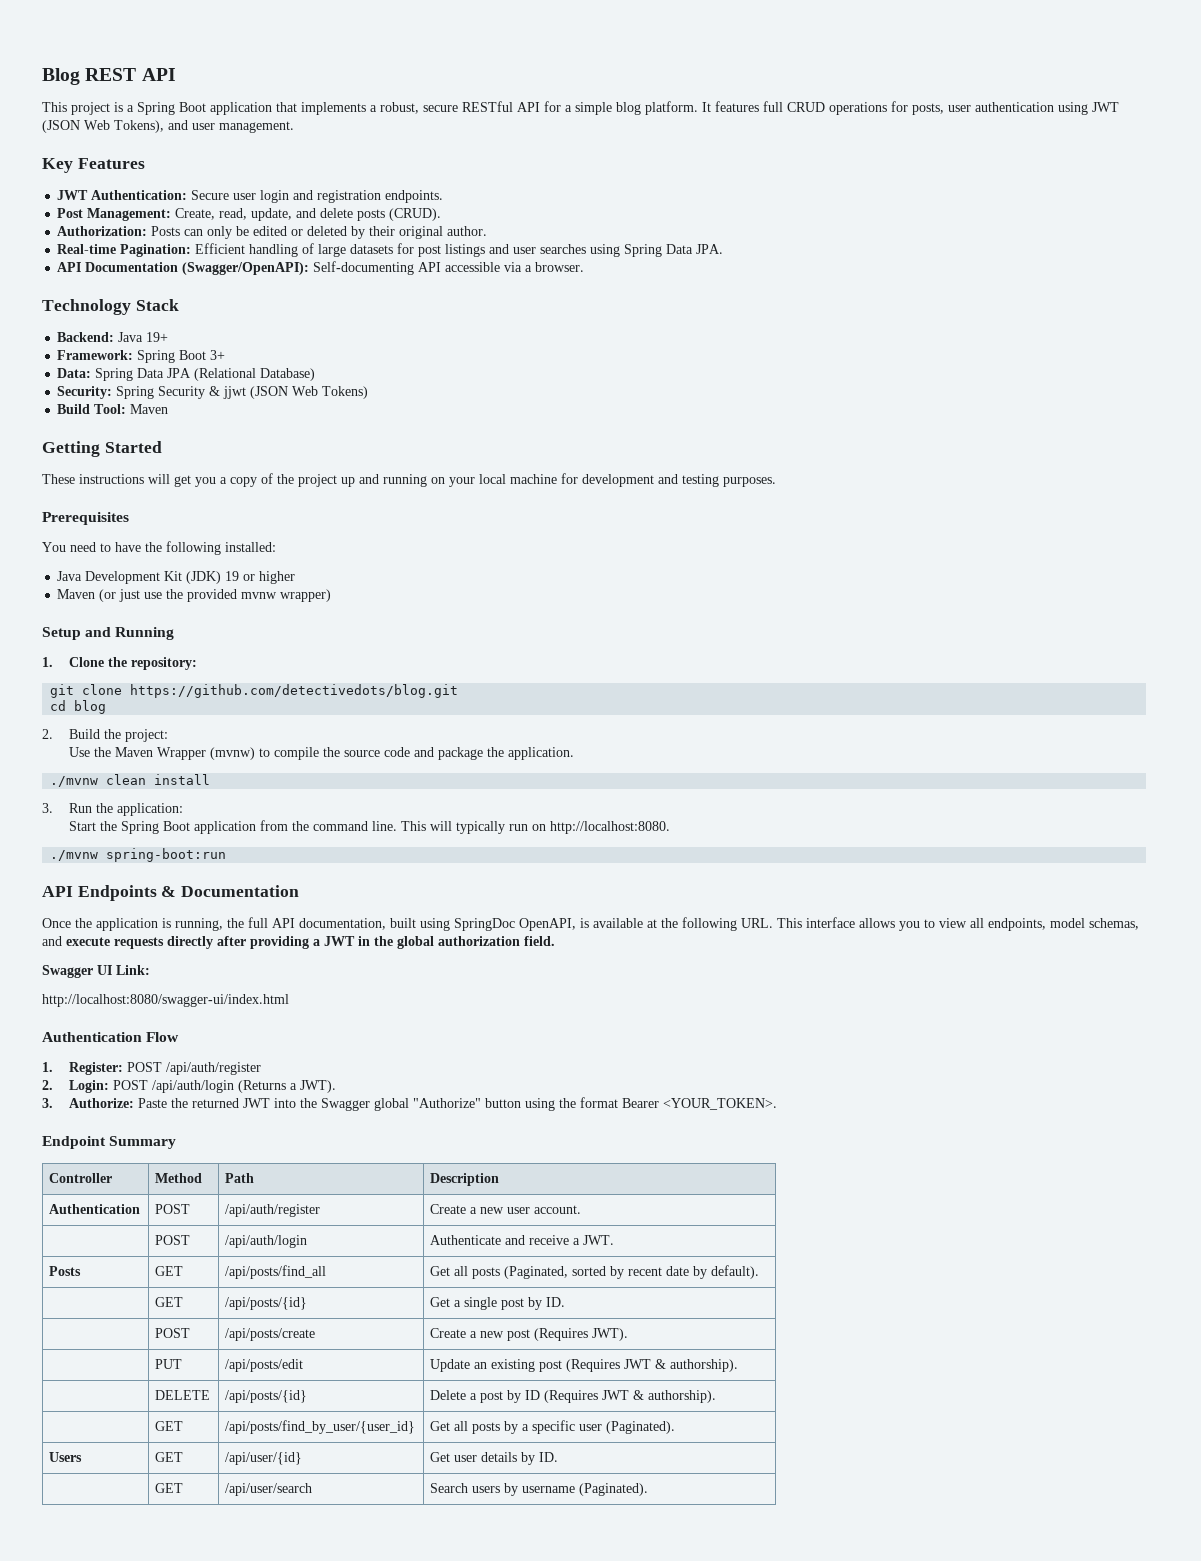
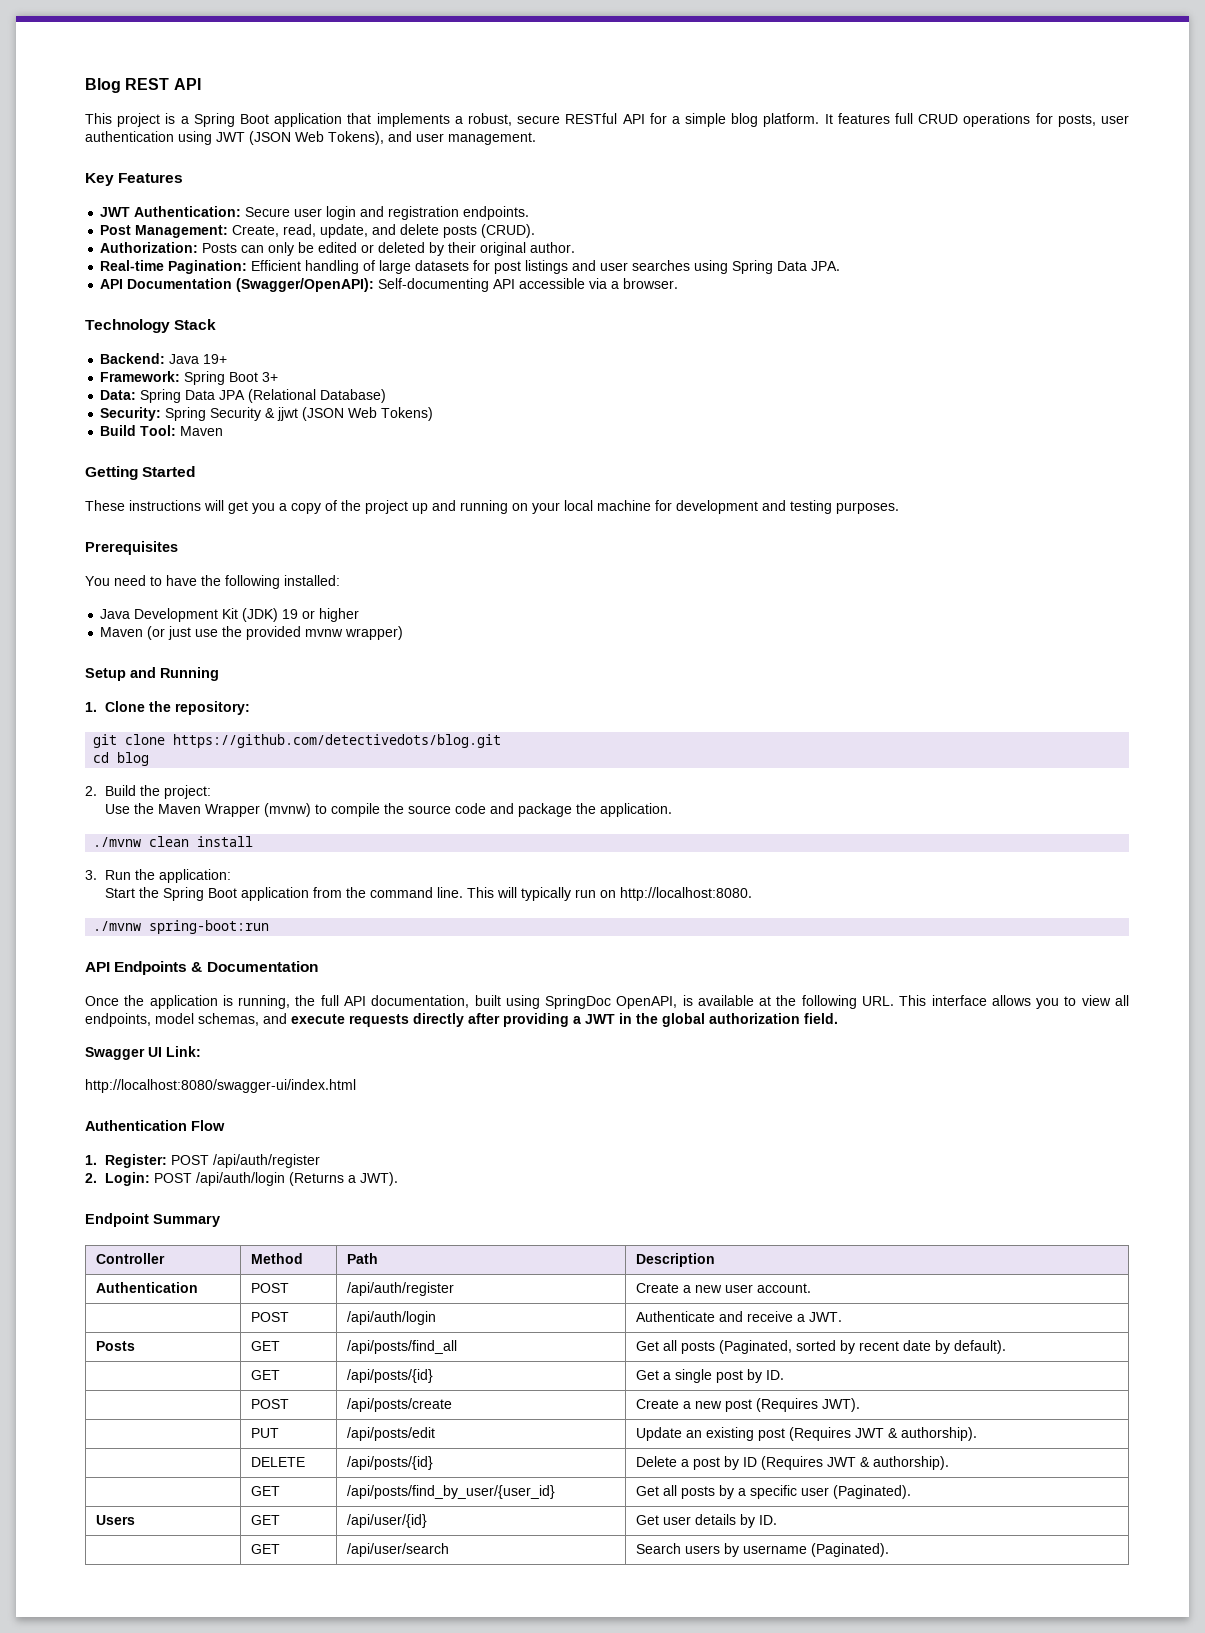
[42,1097,778,1111] // 3. Authorize: Paste the returned JWT into the Swagger global "Authorize" button using the format Bearer <YOUR_TOKEN>. -> (398, 1179) none

